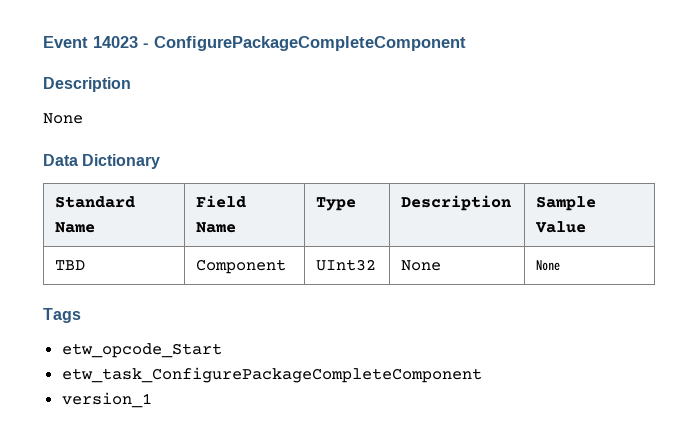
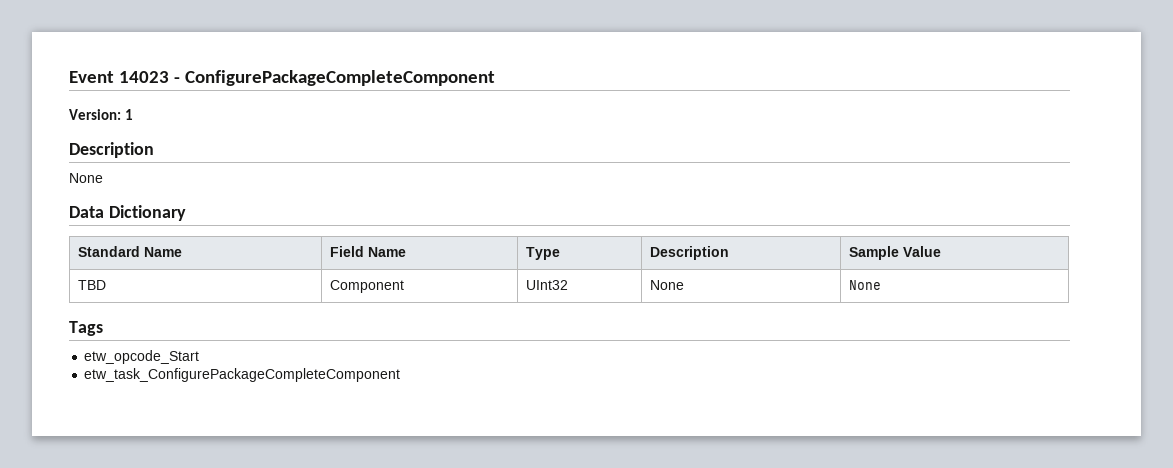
(466, 43) none -> [69,109,134,120] // Version: 1
[61,392,152,408] // version_1 -> (401, 375) none

